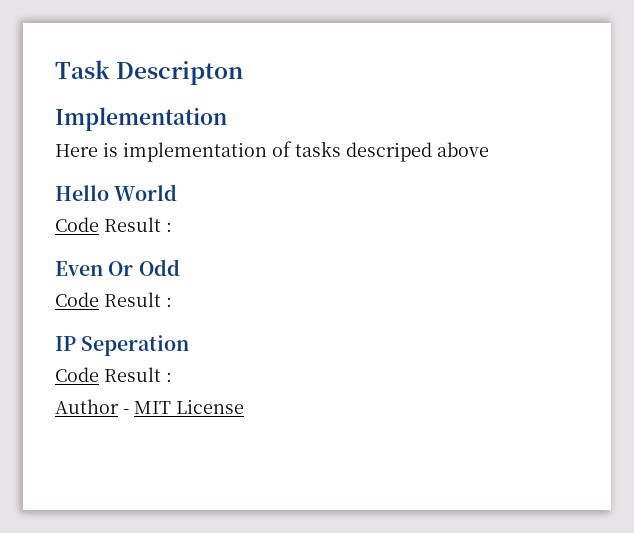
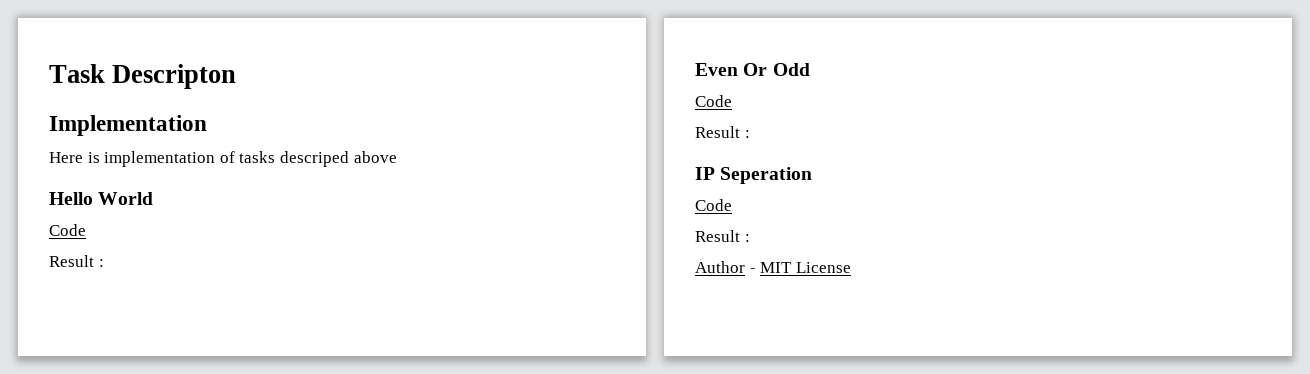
(99, 224) none -> (86, 230) //
(99, 299) none -> (732, 101) //
(99, 374) none -> (732, 205) //

